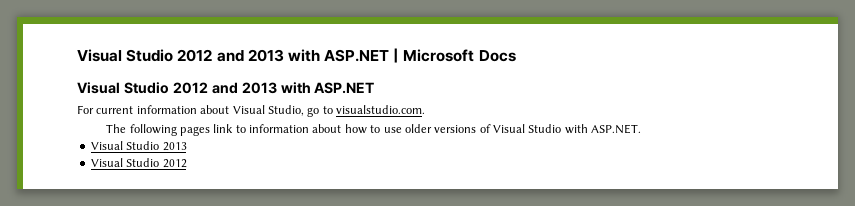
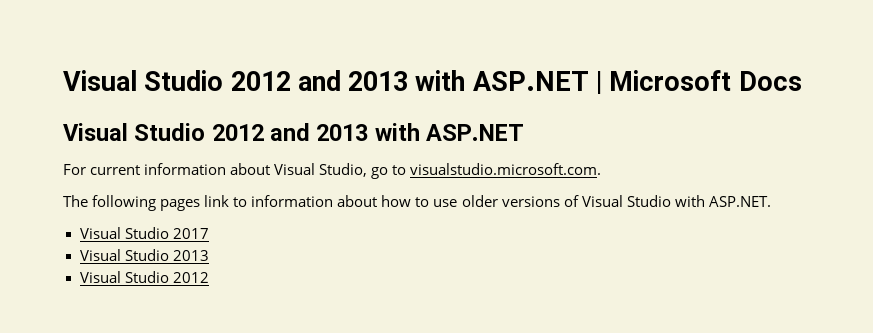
[336,105,425,114] visualstudio.com. -> [410,163,602,175] visualstudio.microsoft.com.
(642, 129) none -> [79,227,209,239] // Visual Studio 2017

